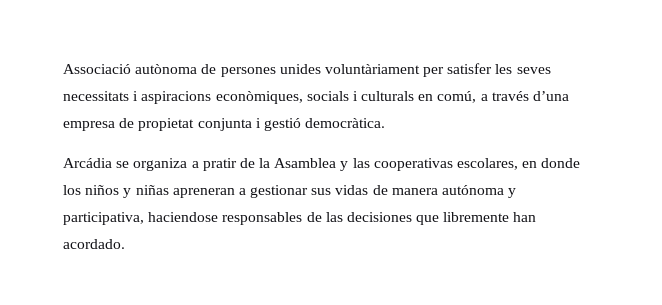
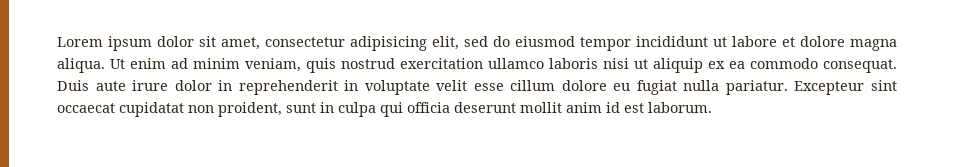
[63,63,551,77] [63,91,570,104] [63,118,386,131] [63,158,581,171] [63,185,517,198] [63,212,537,225] [63,239,125,249] Associació autònoma de persones unides voluntàriament per satisfer les seves necessitats i aspiracions econòmiques, socials i culturals en comú, a través d’una empresa de propietat conjunta i gestió democràtica. // Arcádia se organiza a pratir de la Asamblea y las cooperativas escolares, en donde los niños y niñas apreneran a gestionar sus vidas de manera autónoma y participativa, haciendose responsables de las decisiones que libremente han acordado. -> [57,36,897,51] [57,58,897,73] [57,80,897,95] [57,102,712,117] Lorem ipsum dolor sit amet, consectetur adipisicing elit, sed do eiusmod tempor incididunt ut labore et dolore magna aliqua. Ut enim ad minim veniam, quis nostrud exercitation ullamco laboris nisi ut aliquip ex ea commodo consequat. Duis aute irure dolor in reprehenderit in voluptate velit esse cillum dolore eu fugiat nulla pariatur. Excepteur sint occaecat cupidatat non proident, sunt in culpa qui officia deserunt mollit anim id est laborum.

